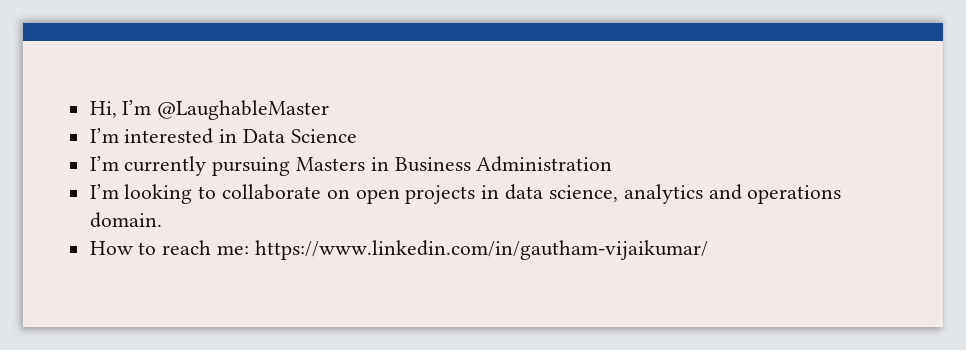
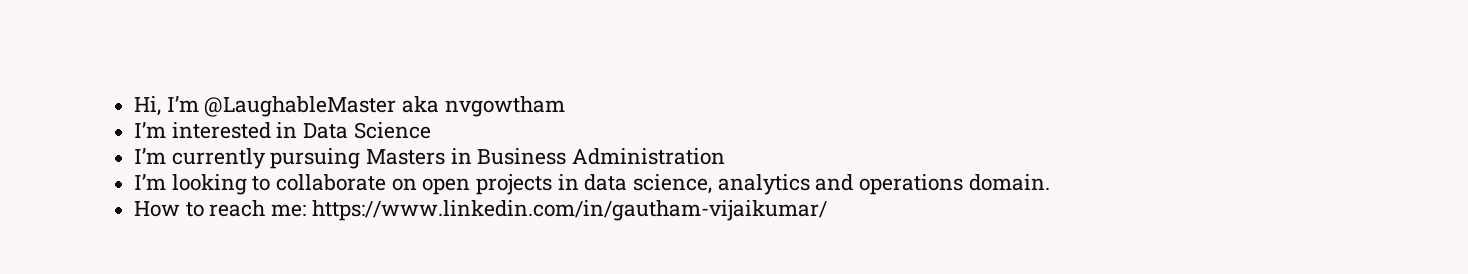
(330, 110) none -> [402,96,565,117] aka nvgowtham

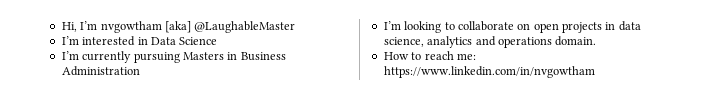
(199, 104) none -> [100,21,191,33] nvgowtham [aka]
[402,96,565,117] aka nvgowtham -> (296, 27) none
[311,200,827,221] https://www.linkedin.com/in/gautham-vijaikumar/ -> [383,66,595,78] https://www.linkedin.com/in/nvgowtham

